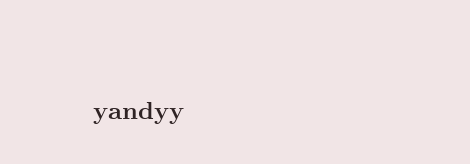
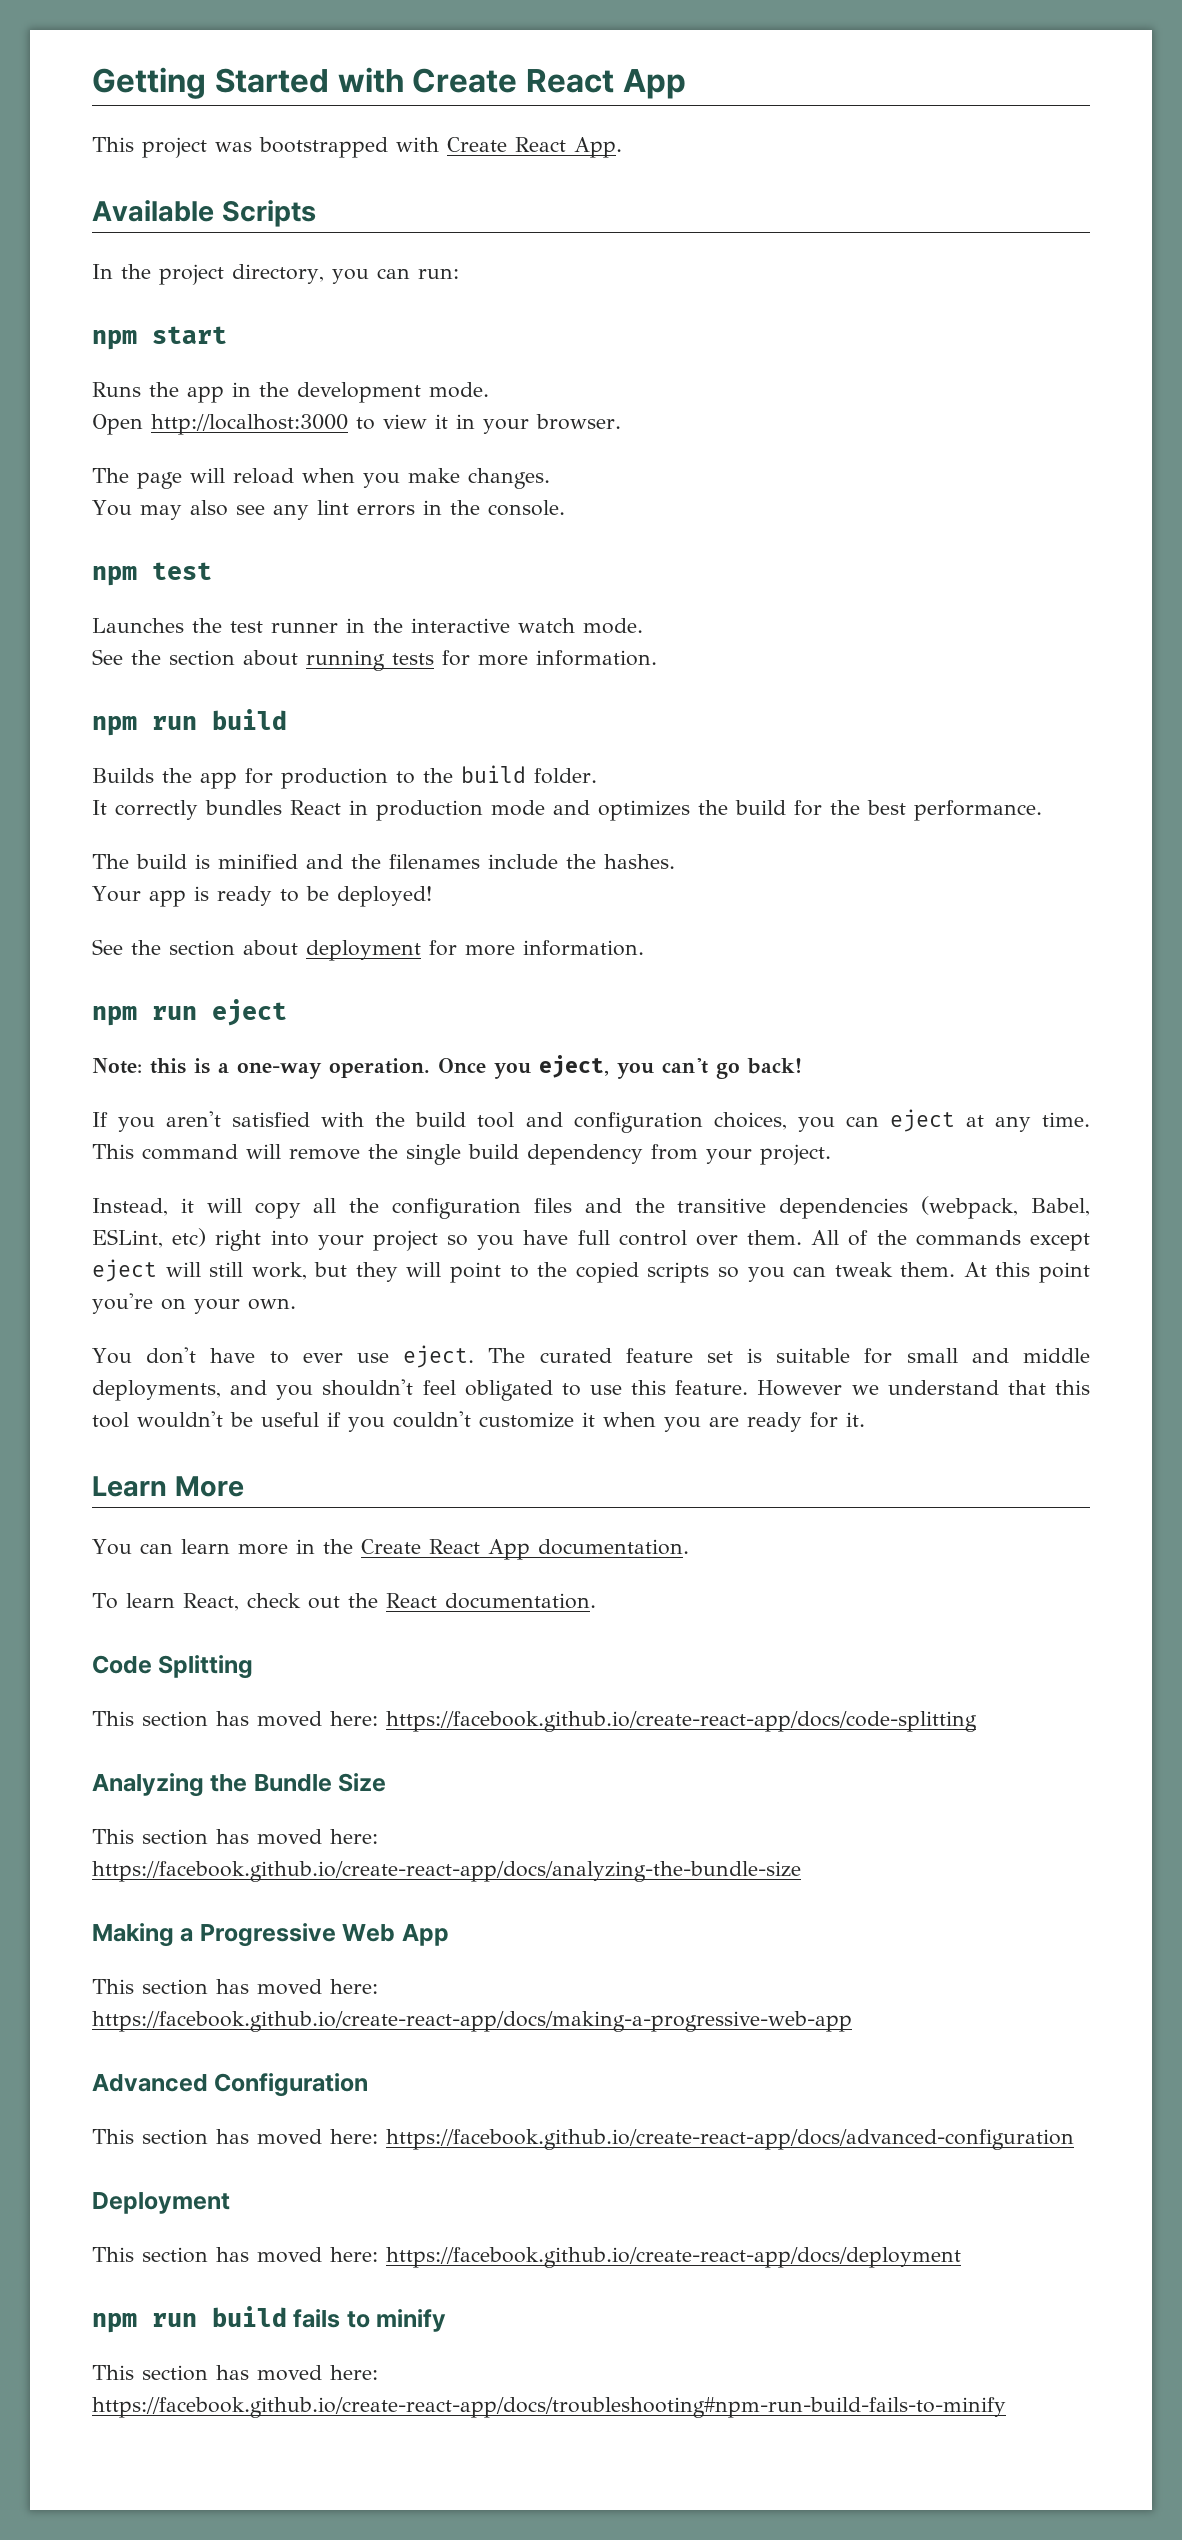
[93,102,184,124] yandyy -> [92,67,686,99] [92,137,622,158] [92,200,316,227] [92,264,459,285] [92,326,227,350] [92,382,489,403] [92,414,621,435] [92,468,550,489] [92,500,565,520] [92,562,212,586] [92,618,643,634] [92,649,657,671] [92,709,287,736] [92,765,597,789] [92,800,1042,821] [92,854,675,869] [92,886,432,907] [92,939,644,961] [92,999,287,1026] [92,1055,802,1079] [92,1109,1090,1133] [92,1144,831,1165] [92,1196,1090,1219] [92,1228,1090,1251] [92,1259,1090,1283] [92,1293,296,1314] [92,1345,1090,1368] [92,1379,1090,1401] [92,1411,865,1432] [92,1476,244,1497] [92,1539,689,1560] [92,1593,596,1611] [92,1655,254,1679] [92,1711,977,1732] [92,1773,387,1797] [92,1829,378,1845] [92,1861,801,1882] [92,1923,449,1947] [92,1979,378,1995] [92,2011,852,2032] [92,2073,369,2097] [92,2129,1074,2150] [92,2192,230,2214] [92,2247,961,2268] [92,2306,447,2333] [92,2365,378,2381] [92,2397,1006,2418] Getting Started with Create React App // This project was bootstrapped with Create React App. // Available Scripts // In the project directory, you can run: // npm start // Runs the app in the development mode. // Open http://localhost:3000 to view it in your browser. // The page will reload when you make changes. // You may also see any lint errors in the console. // npm test // Launches the test runner in the interactive watch mode. // See the section about running tests for more information. // npm run build // Builds the app for production to the build folder. // It correctly bundles React in production mode and optimizes the build for the best performance. // The build is minified and the filenames include the hashes. // Your app is ready to be deployed! // See the section about deployment for more information. // npm run eject // Note: this is a one-way operation. Once you eject, you can't go back! // If you aren't satisfied with the build tool and configuration choices, you can eject at any time. This command will remove the single build dependency from your project. // Instead, it will copy all the configuration files and the transitive dependencies (webpack, Babel, ESLint, etc) right into your project so you have full control over them. All of the commands except eject will still work, but they will point to the copied scripts so you can tweak them. At this point you're on your own. // You don't have to ever use eject. The curated feature set is suitable for small and middle deployments, and you shouldn't feel obligated to use this feature. However we understand that this tool wouldn't be useful if you couldn't customize it when you are ready for it. // Learn More // You can learn more in the Create React App documentation. // To learn React, check out the React documentation. // Code Splitting // This section has moved here: https://facebook.github.io/create-react-app/docs/code-splitting // Analyzing the Bundle Size // This section has moved here: https://facebook.github.io/create-react-app/docs/analyzing-the-bundle-size // Making a Progressive Web App // This section has moved here: https://facebook.github.io/create-react-app/docs/making-a-progressive-web-app // Advanced Configuration // This section has moved here: https://facebook.github.io/create-react-app/docs/advanced-configuration // Deployment // This section has moved here: https://facebook.github.io/create-react-app/docs/deployment // npm run build fails to minify // This section has moved here: https://facebook.github.io/create-react-app/docs/troubleshooting#npm-run-build-fails-to-minify

